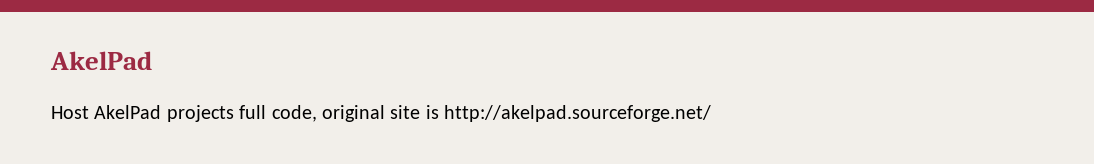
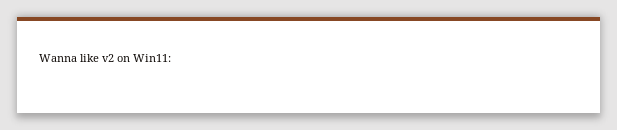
[50,51,152,70] [51,105,712,122] AkelPad // Host AkelPad projects full code, original site is http://akelpad.sourceforge.net/ -> [39,54,171,62] Wanna like v2 on Win11:

